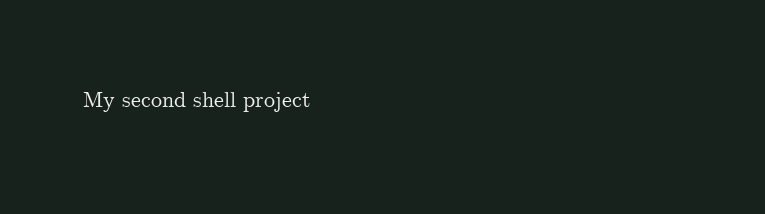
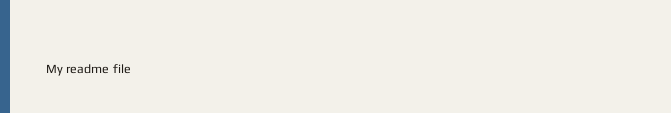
[122,92,311,112] second shell project -> [66,64,131,74] readme file

